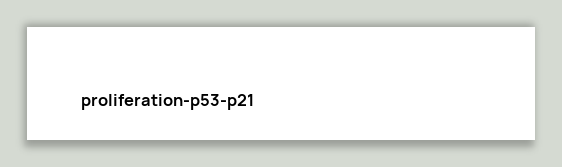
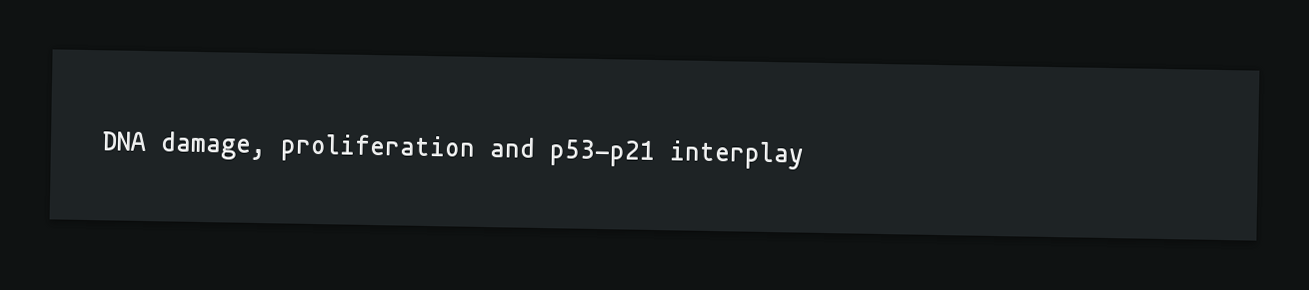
[81,94,254,110] proliferation-p53-p21 -> [102,131,805,170] DNA damage, proliferation and p53-p21 interplay

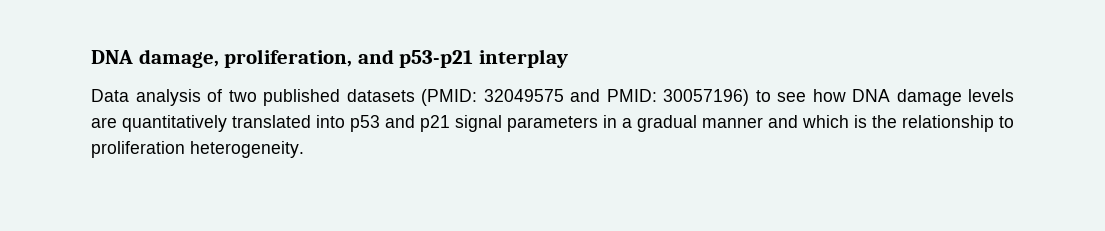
[280,133,476,164] proliferation -> [224,49,353,68] proliferation,
(805, 155) none -> [91,89,1014,106] [91,115,1014,132] [91,141,304,158] // Data analysis of two published datasets (PMID: 32049575 and PMID: 30057196) to see how DNA damage levels are quantitatively translated into p53 and p21 signal parameters in a gradual manner and which is the relationship to proliferation heterogeneity.

